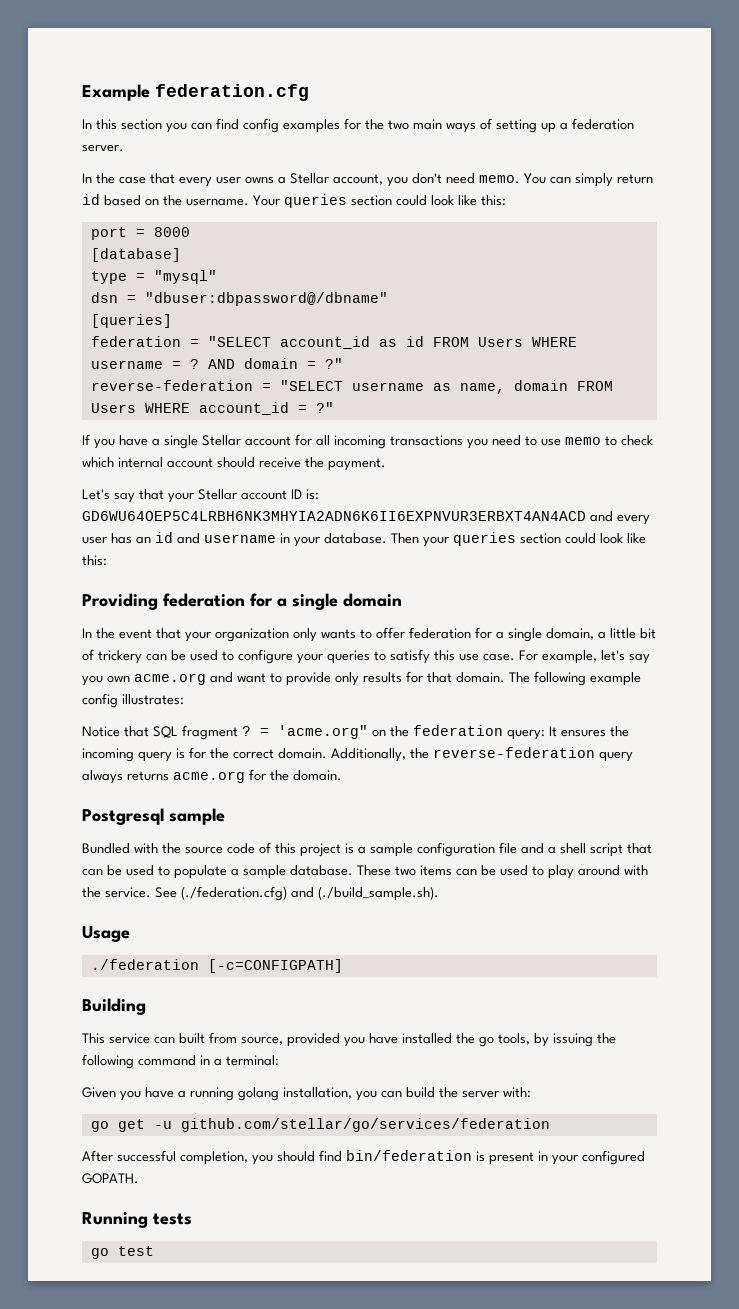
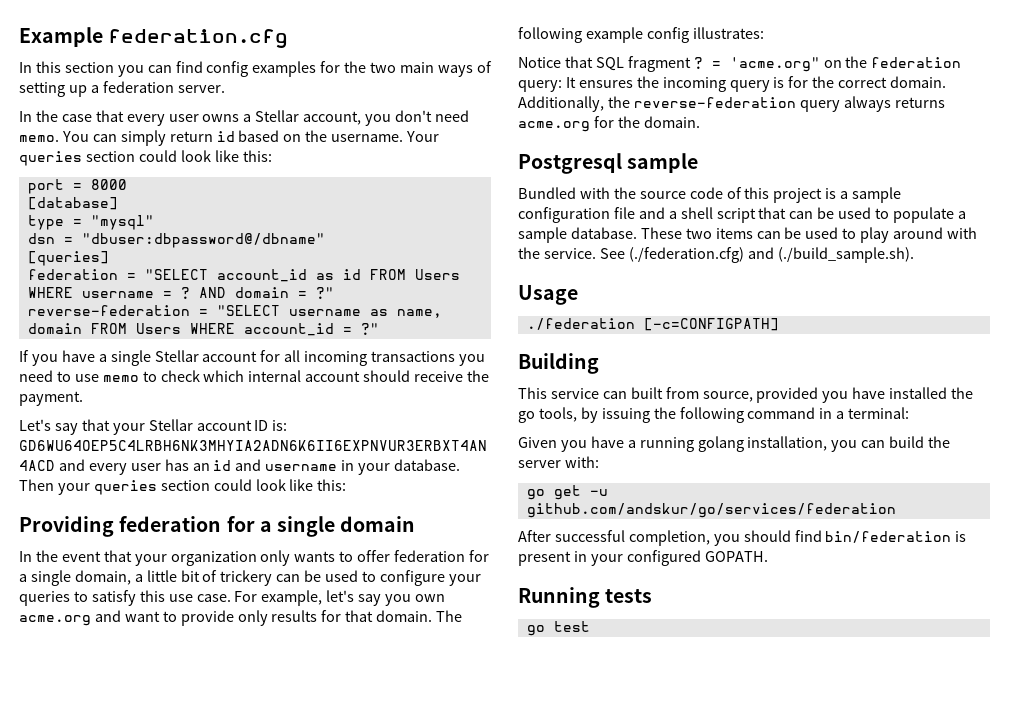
[180,1118,550,1132] github.com/stellar/go/services/federation -> [526,503,896,518] github.com/andskur/go/services/federation

